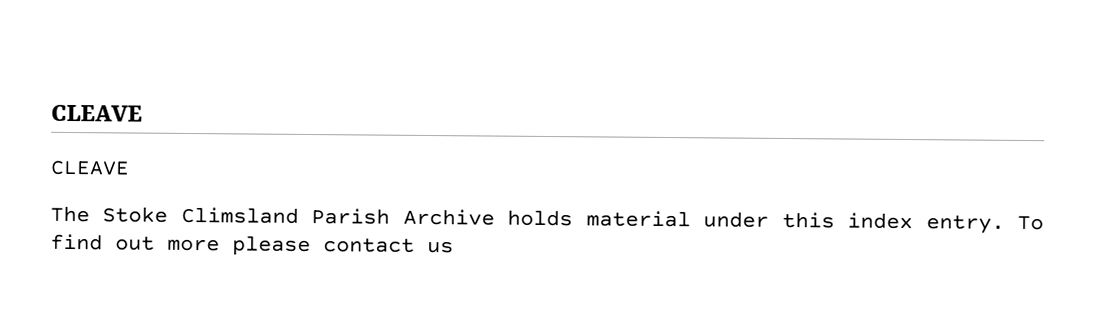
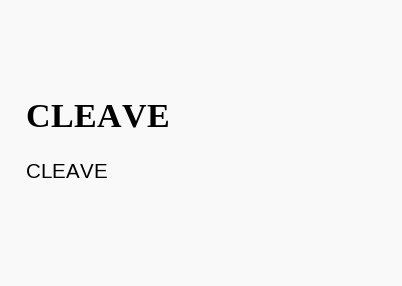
[50,205,1045,234] [50,233,454,257] // The Stoke Climsland Parish Archive holds material under this index entry. To find out more please contact us -> (108, 171) none

